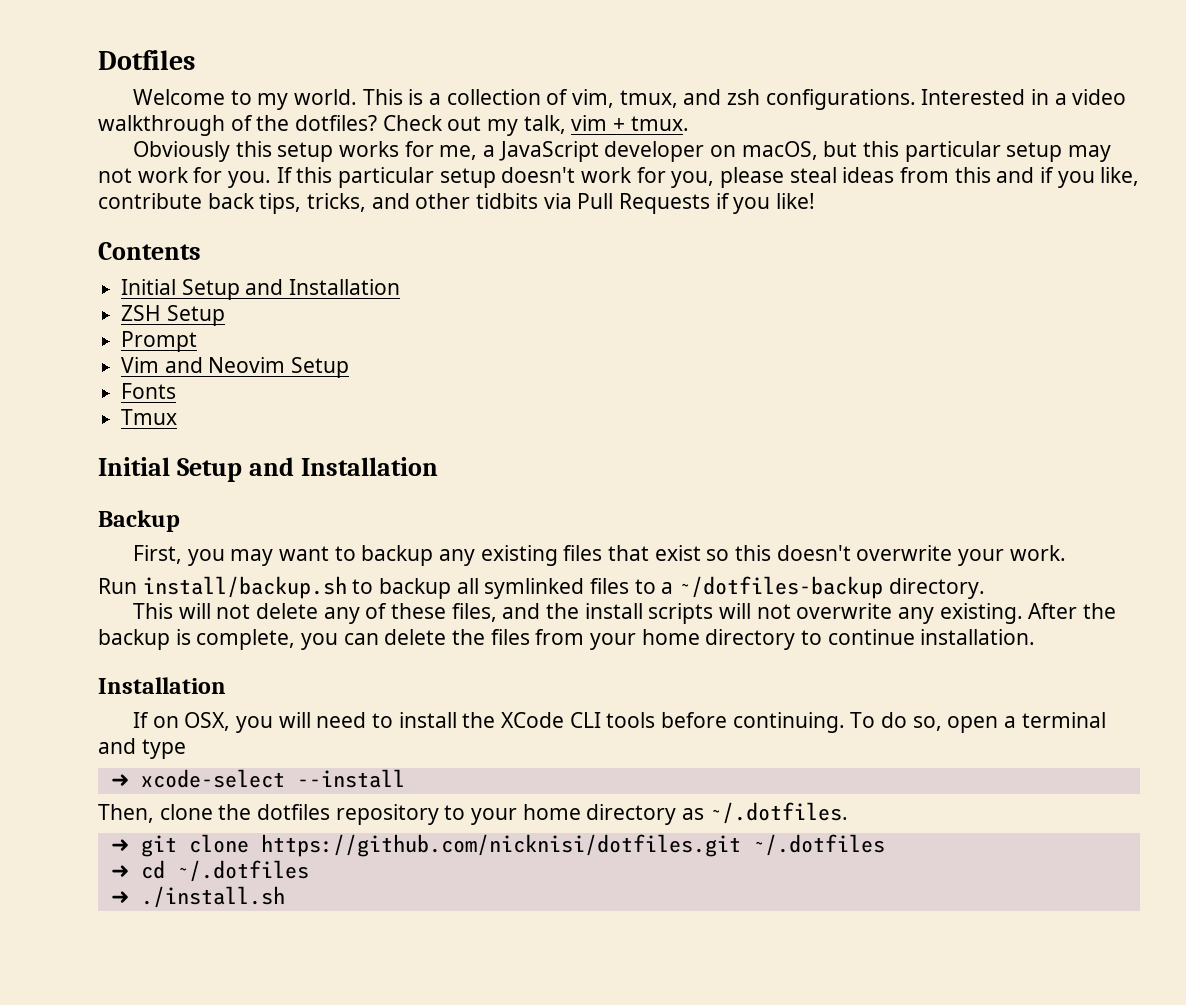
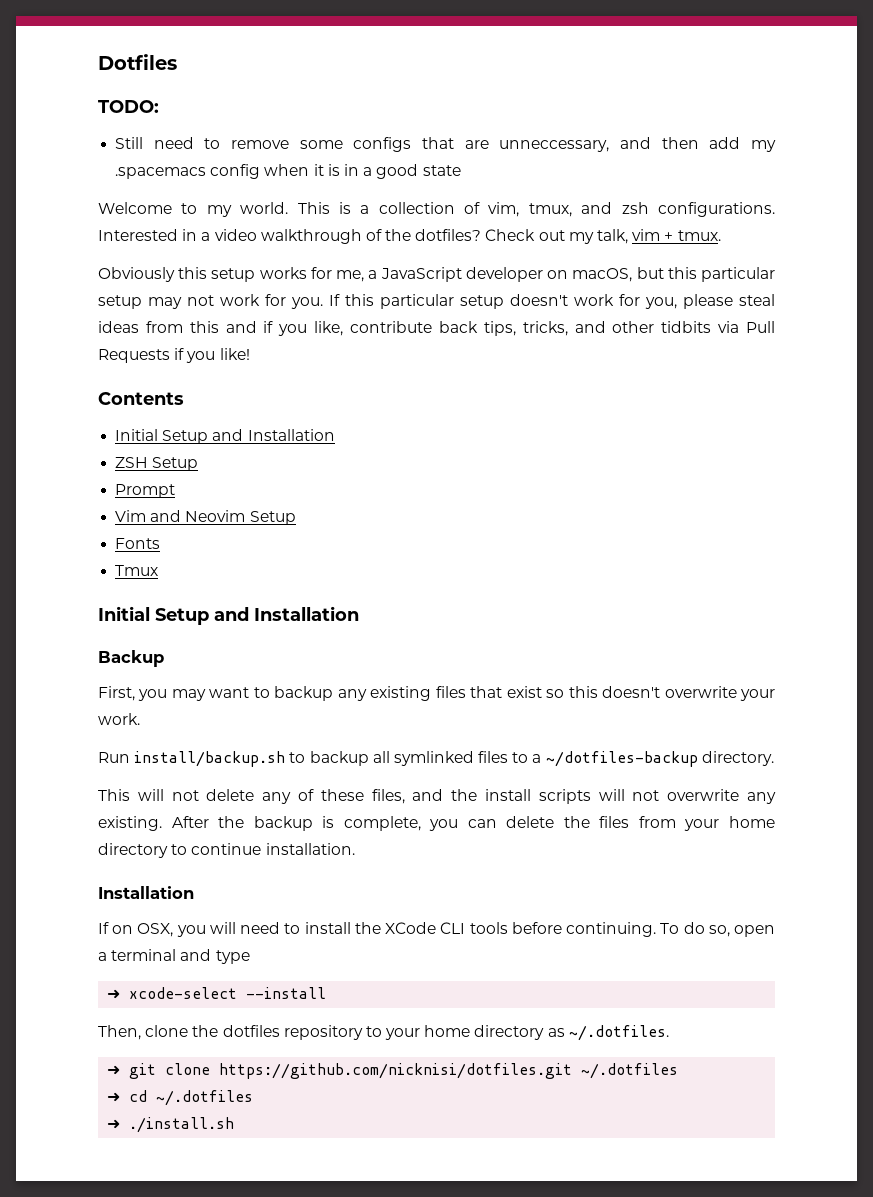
(195, 60) none -> [98,100,159,113] [115,137,777,152] [115,164,461,179] // TODO: // Still need to remove some configs that are unneccessary, and then add my .spacemacs config when it is in a good state

